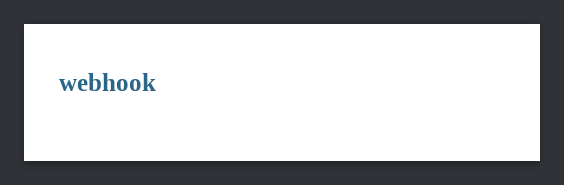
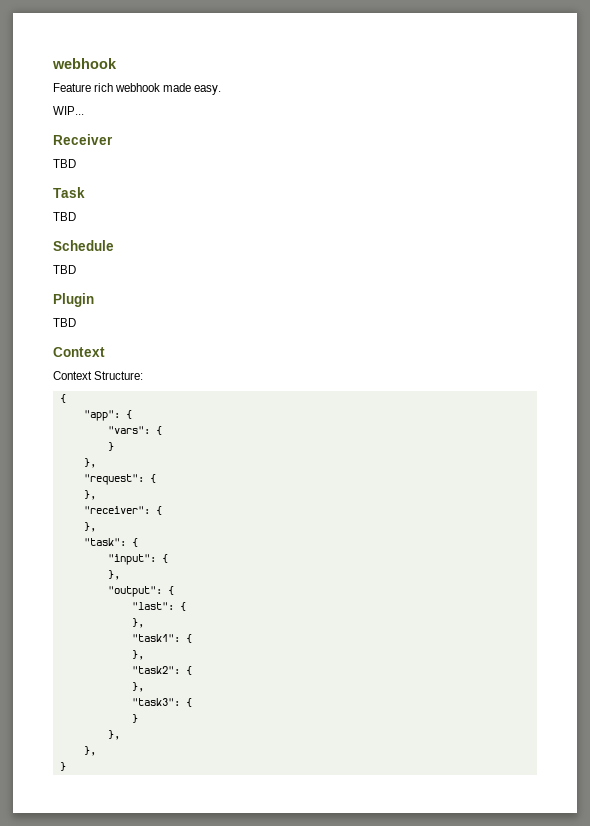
[59,73,156,91] webhook -> [52,58,117,69] [53,83,222,95] [53,106,84,115] [53,134,113,145] [53,159,76,168] [53,187,85,198] [53,212,76,221] [53,240,114,251] [53,265,76,274] [53,293,94,307] [53,318,76,327] [53,347,105,357] [53,371,144,380] [59,394,66,403] [83,410,132,421] [107,426,162,435] [107,442,114,451] [83,458,96,468] [83,474,156,485] [83,490,96,500] [83,506,162,515] [83,522,96,532] [83,538,138,547] [107,554,168,565] [107,570,120,580] [107,586,174,597] [131,602,186,611] [131,618,144,628] [131,634,192,643] [131,650,144,660] [131,666,192,675] [131,682,144,692] [131,698,192,707] [131,714,138,723] [107,730,120,740] [83,746,96,756] [59,762,66,771] webhook // Feature rich webhook made easy. // WIP... // Receiver // TBD // Task // TBD // Schedule // TBD // Plugin // TBD // Context // Context Structure: // { // "app": { // "vars": { // } // }, // "request": { // }, // "receiver": { // }, // "task": { // "input": { // }, // "output": { // "last": { // }, // "task1": { // }, // "task2": { // }, // "task3": { // } // }, // }, // }

